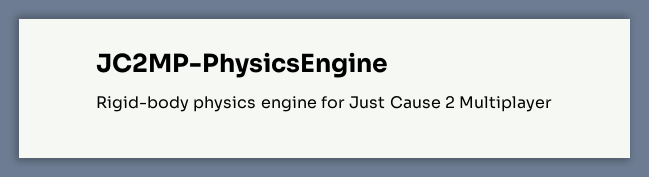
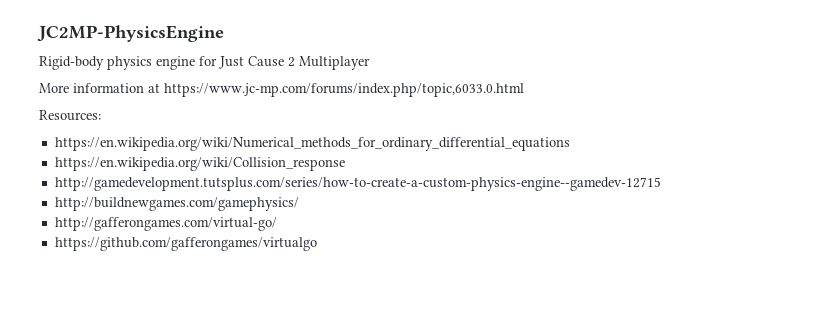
(553, 104) none -> [39,83,524,97] [39,110,101,121] [54,137,570,151] [54,157,345,171] [54,177,661,191] [54,197,299,211] [54,217,277,231] [54,237,317,251] // More information at https://www.jc-mp.com/forums/index.php/topic,6033.0.html // Resources: // https://en.wikipedia.org/wiki/Numerical_methods_for_ordinary_differential_equations // https://en.wikipedia.org/wiki/Collision_response // http://gamedevelopment.tutsplus.com/series/how-to-create-a-custom-physics-engine--gamedev-12715 // http://buildnewgames.com/gamephysics/ // http://gafferongames.com/virtual-go/ // https://github.com/gafferongames/virtualgo

